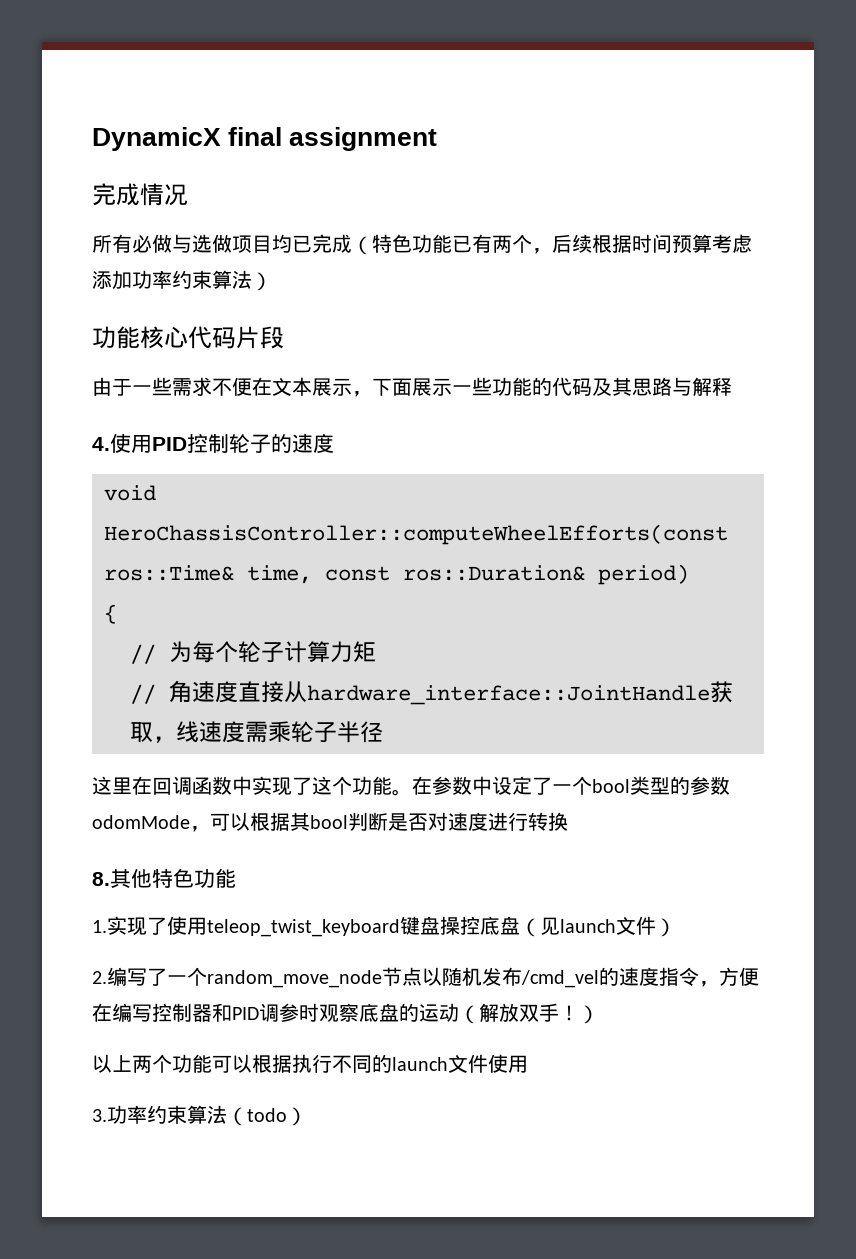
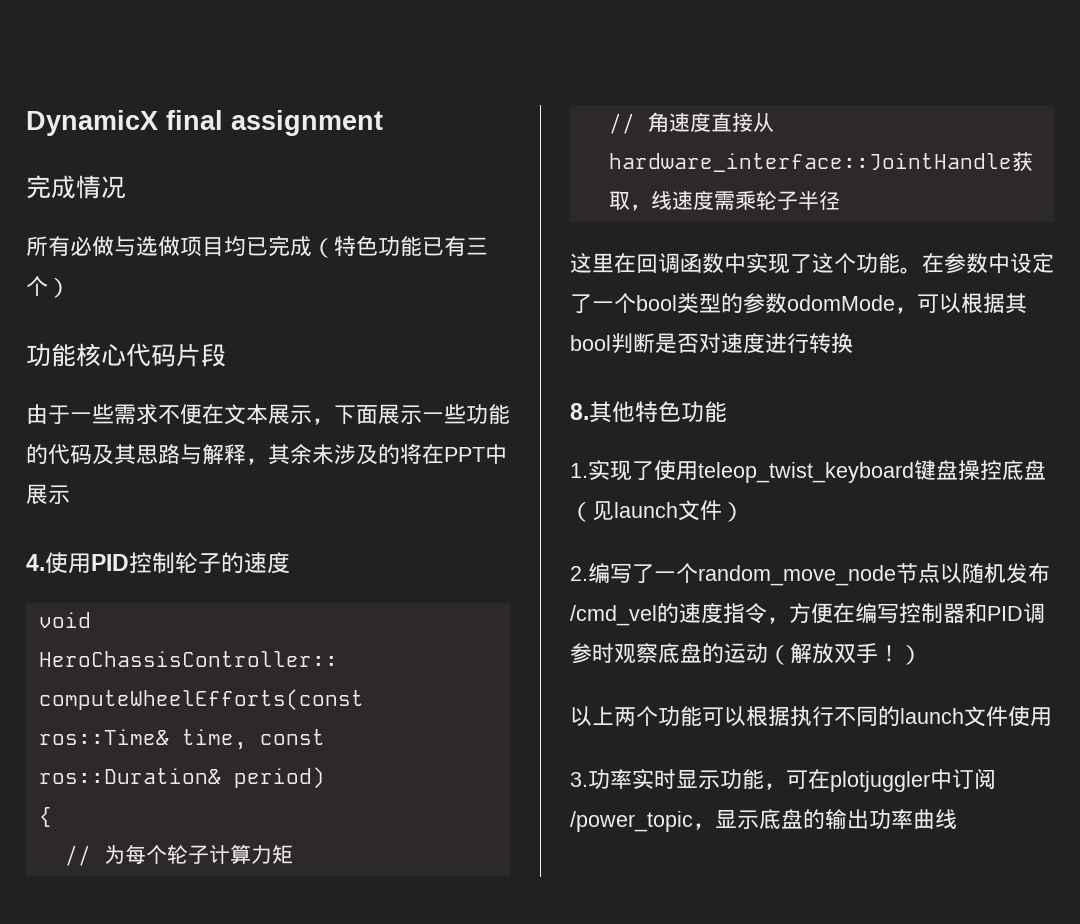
[492,234,752,254] [92,270,252,290] 两个，后续根据时间预算考虑添加功率约束算法 -> [466,237,488,255] [26,276,48,296] 三个
(732, 386) none -> [246,443,507,465] [26,484,70,505] ，其余未涉及的将在PPT中展示
[147,1105,307,1126] 约束算法（todo） -> [632,768,996,792] [570,809,957,832] 实时显示功能，可在plotjuggler中订阅/power_topic，显示底盘的输出功率曲线

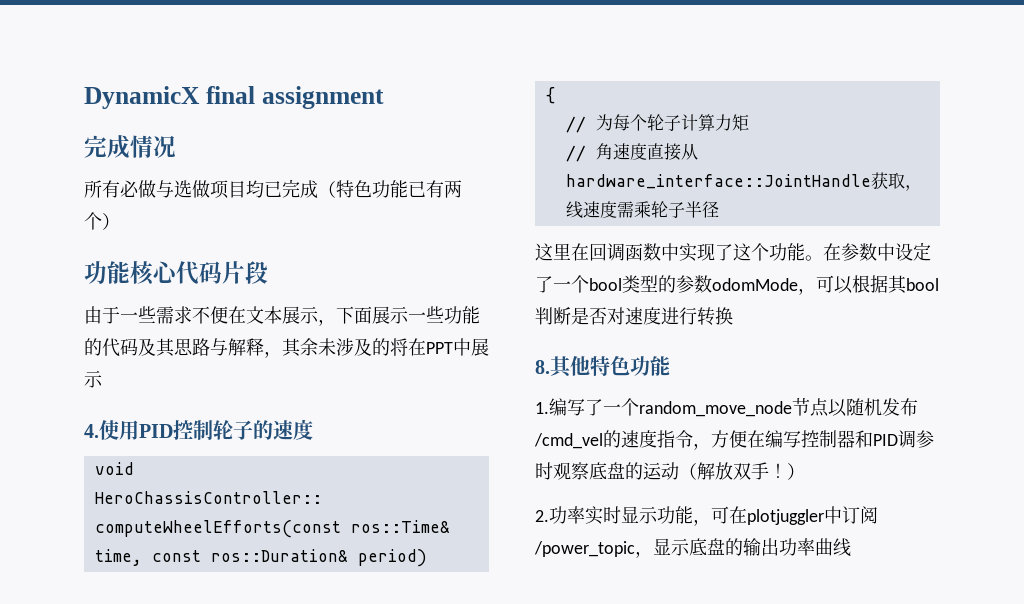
[466,237,488,255] 三 -> [444,180,462,198] 两
[588,460,1046,483] [570,500,744,522] [570,566,588,581] 实现了使用teleop_twist_keyboard键盘操控底盘（见launch文件） // 2. -> (549, 408) none
[570,706,1052,727] [570,772,588,787] 以上两个功能可以根据执行不同的launch文件使用 // 3. -> [535,510,549,522] 2.

